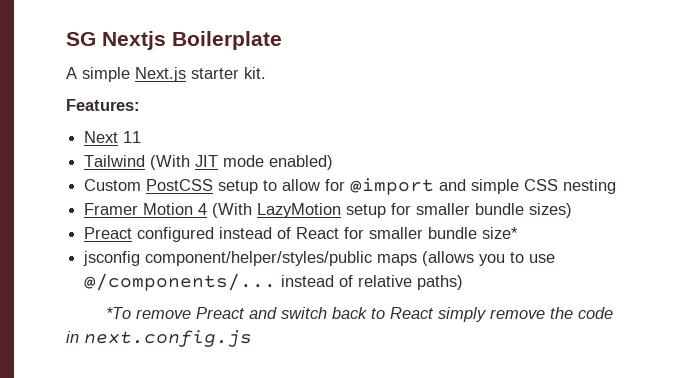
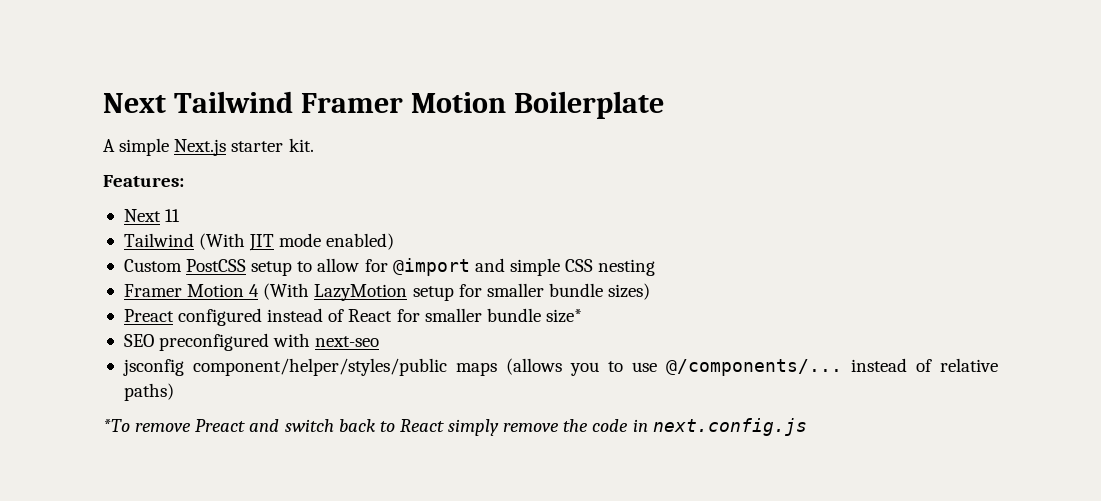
[66,31,166,50] SG Nextjs -> [103,91,506,113] Next Tailwind Framer Motion
(519, 233) none -> [123,333,380,351] // SEO preconfigured with next-seo

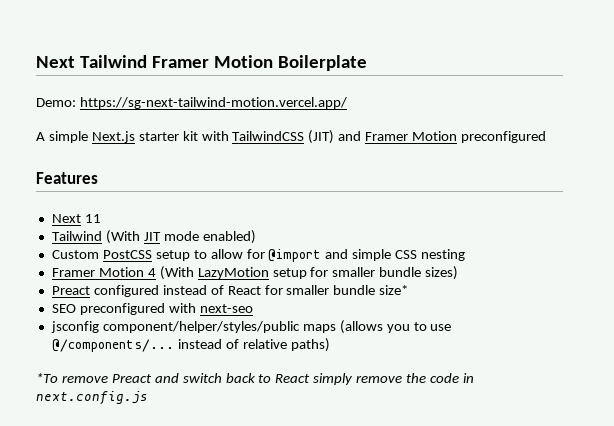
(664, 105) none -> [36,97,347,109] // Demo: https://sg-next-tailwind-motion.vercel.app/
[288,138,314,152] [103,175,184,187] kit. // Features: -> [182,130,547,144] [36,172,98,184] kit with TailwindCSS (JIT) and Framer Motion preconfigured // Features

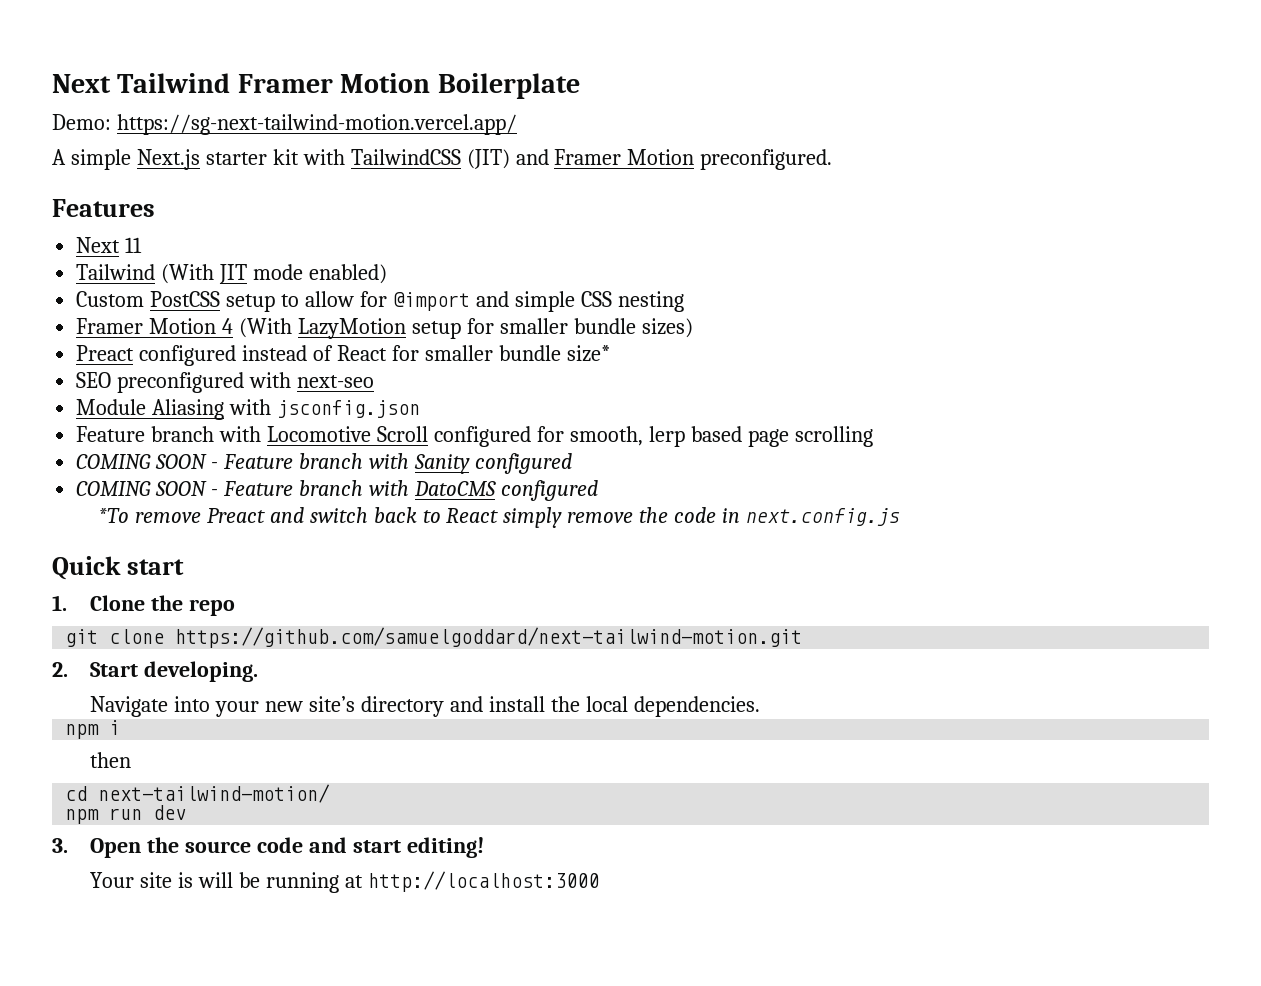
[461,131,547,143] preconfigured -> [700,149,833,170] preconfigured.
[50,320,452,334] [51,338,330,352] jsconfig component/helper/styles/public maps (allows you to use @/components/... instead of relative paths) -> [76,399,421,420] [76,426,873,447] [76,453,572,474] [76,480,598,501] Module Aliasing with jsconfig.json // Feature branch with Locomotive Scroll configured for smooth, lerp based page scrolling // COMING SOON - Feature branch with Sanity configured // COMING SOON - Feature branch with DatoCMS configured
(148, 398) none -> [52,556,184,580] [52,595,236,616] [65,627,803,648] [52,661,259,682] [90,696,760,717] [65,720,121,739] [90,752,132,768] [65,784,331,803] [65,805,187,824] [52,837,485,858] [90,871,599,893] // Quick start // 1. Clone the repo // git clone https://github.com/samuelgoddard/next-tailwind-motion.git // 2. Start developing. // Navigate into your new site’s directory and install the local dependencies. // npm i // then // cd next-tailwind-motion/ // npm run dev // 3. Open the source code and start editing! // Your site is will be running at http://localhost:3000

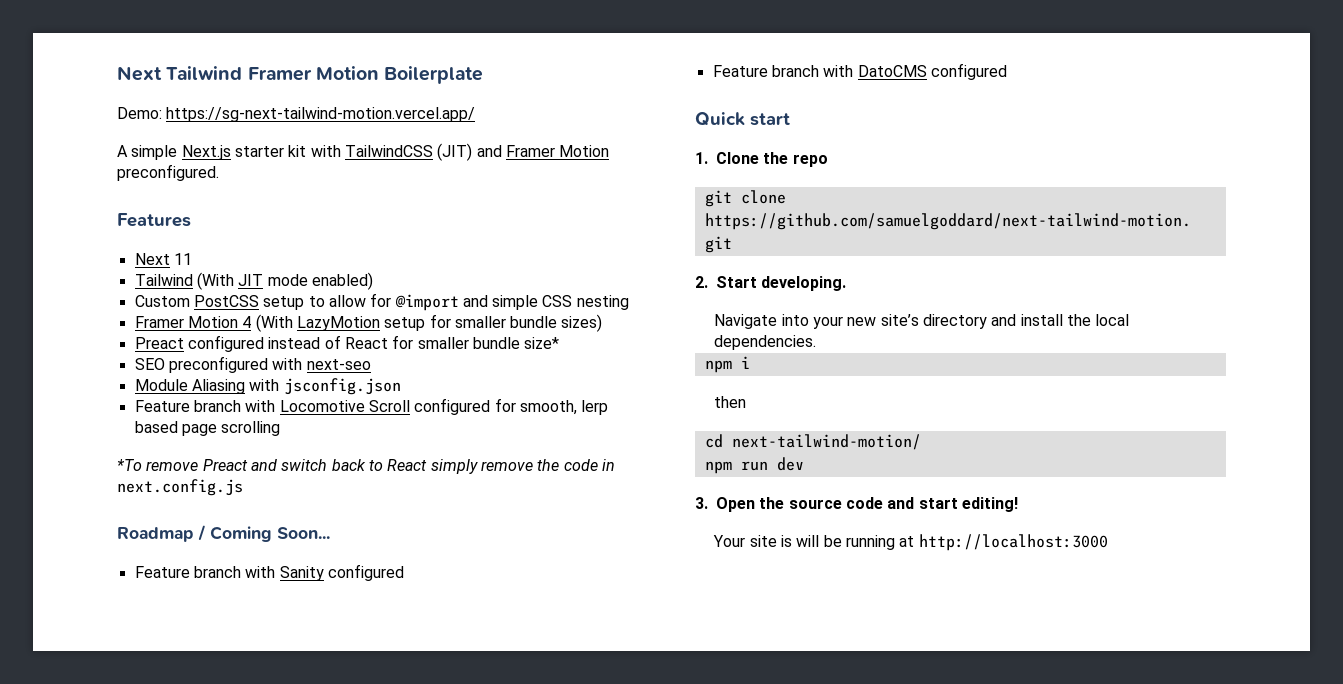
[76,453,572,474] [76,480,598,501] // COMING SOON - Feature branch with Sanity configured // COMING SOON - Feature branch with DatoCMS configured -> (281, 428) none
(901, 517) none -> [117,525,330,542] [134,564,404,581] [712,63,1007,80] // Roadmap / Coming Soon... // Feature branch with Sanity configured // Feature branch with DatoCMS configured

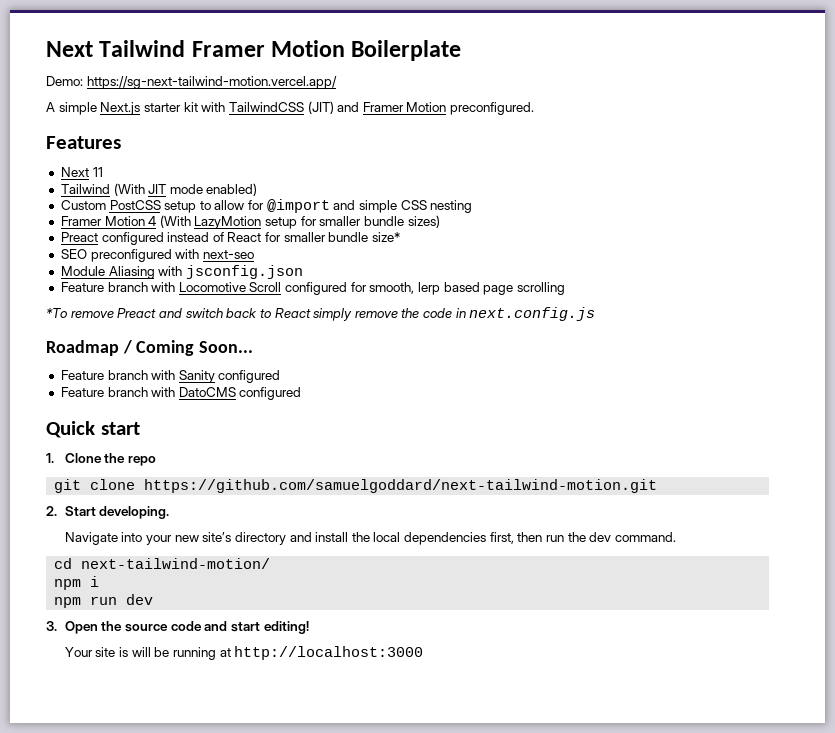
[714,335,817,350] dependencies. -> [404,532,676,545] [54,558,271,569] dependencies first, then run the dev command. // cd next-tailwind-motion/
[714,396,747,408] [704,434,921,450] // then // cd next-tailwind-motion/ -> (100, 581) none

